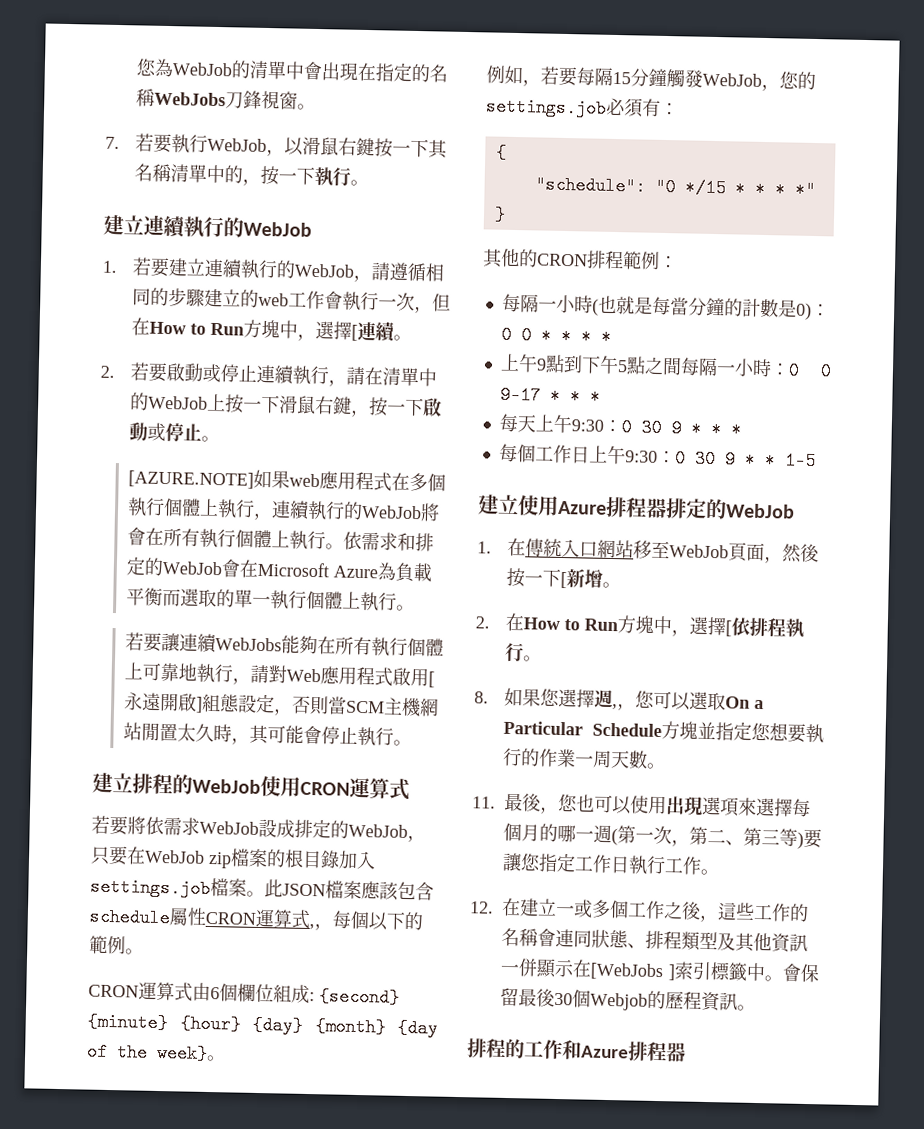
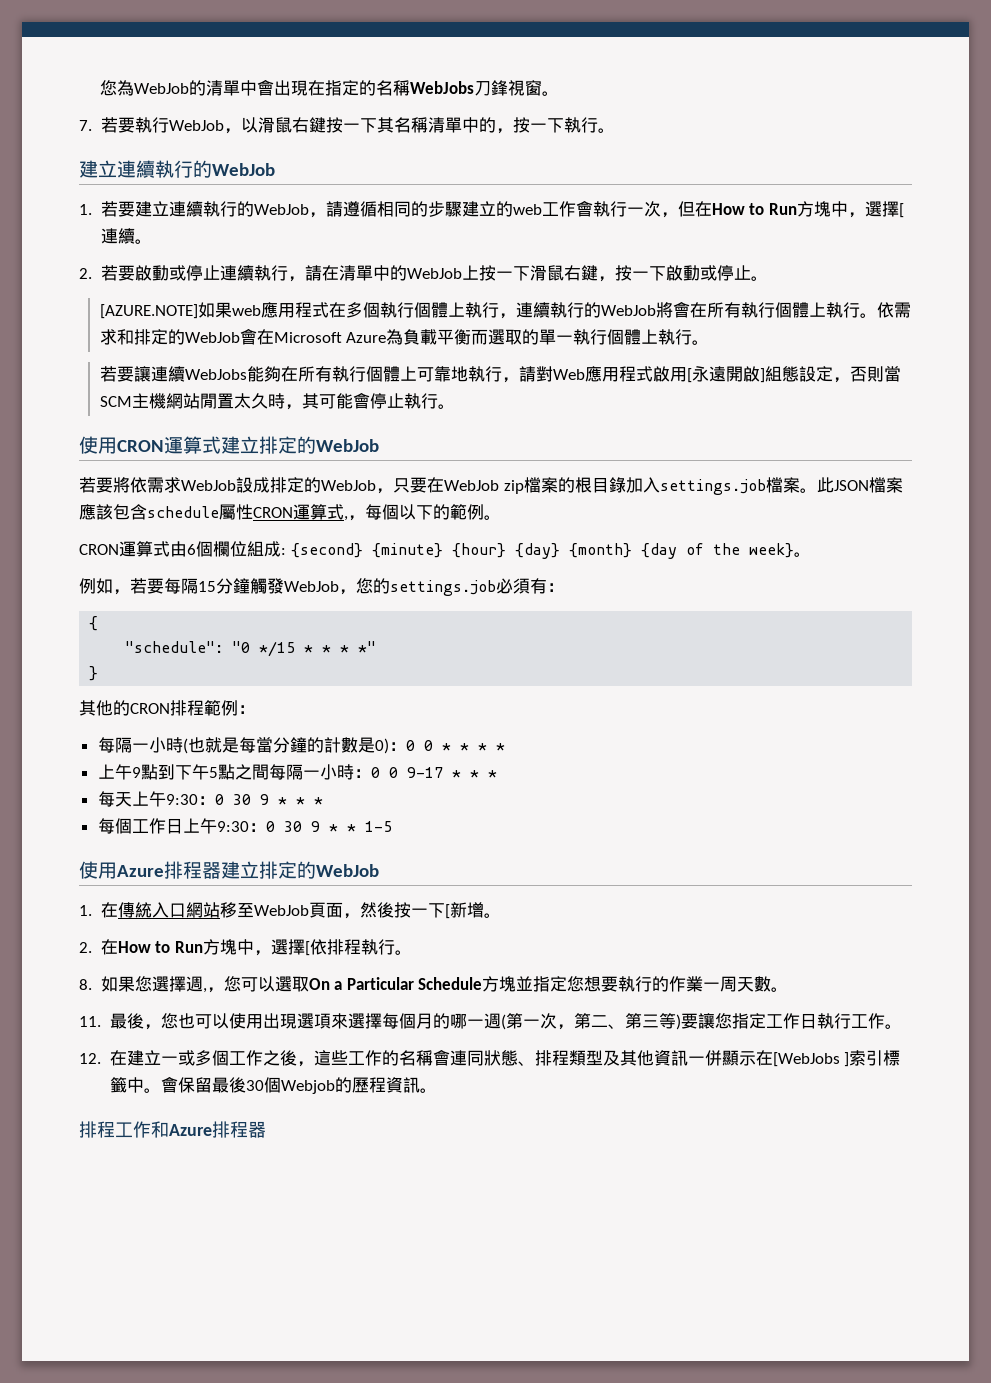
[92,772,261,795] 建立排程的WebJob -> (455, 406) none
(410, 789) none -> [221,436,379,454] 建立排定的WebJob
[478,494,519,516] 建立 -> (392, 826) none
(667, 508) none -> [221,861,259,879] 建立
[505,1038,525,1059] 的 -> (115, 1129) none

